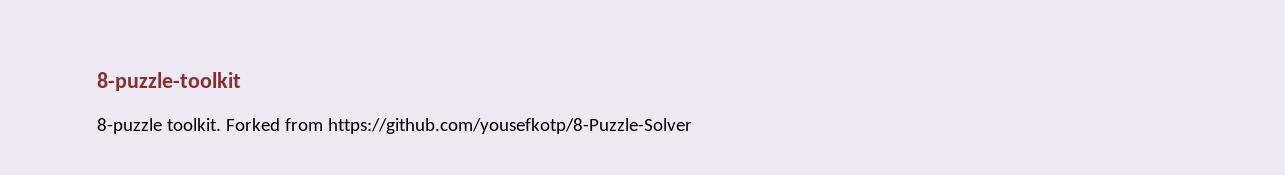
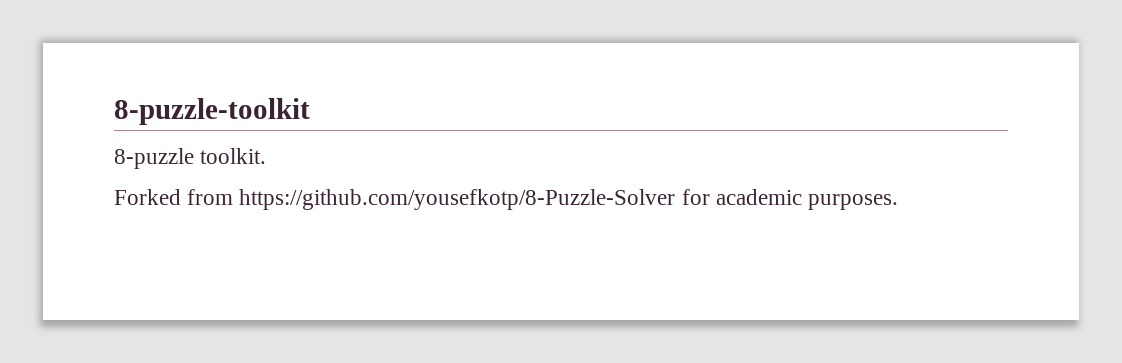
(221, 124) none -> (267, 156) //
(692, 126) none -> [681,189,899,210] for academic purposes.

